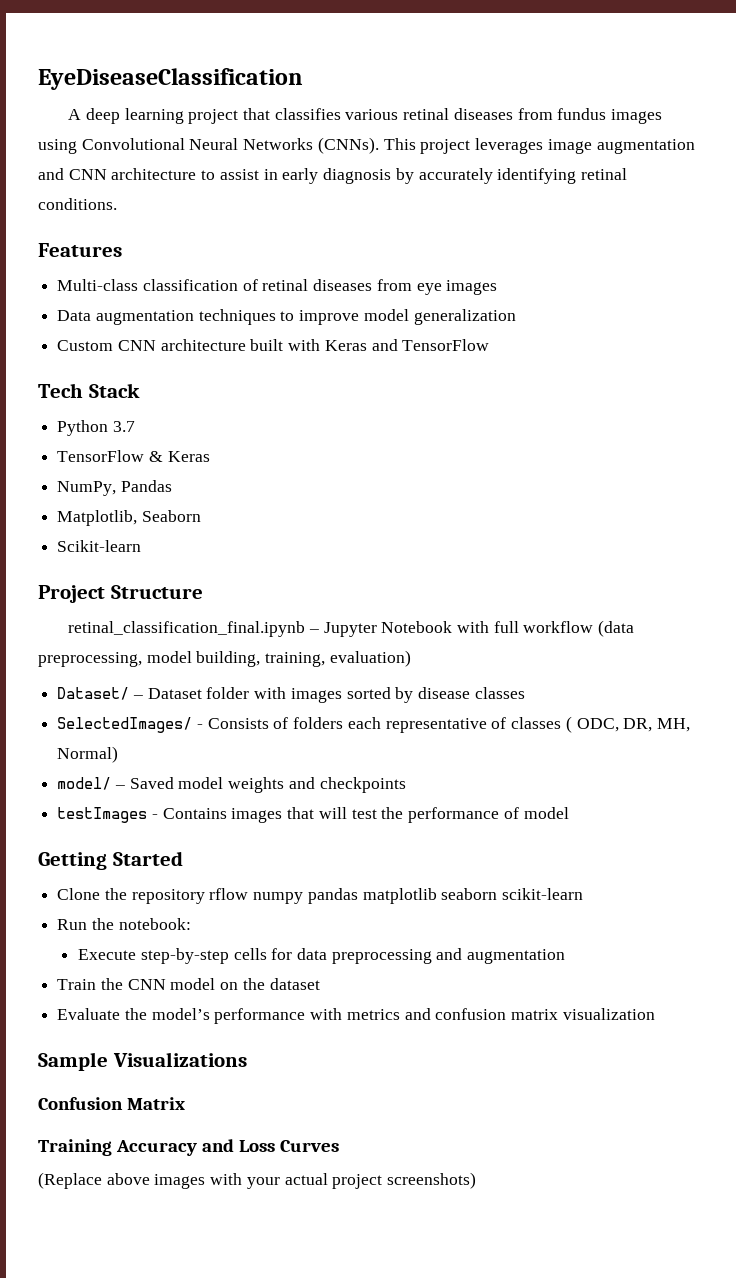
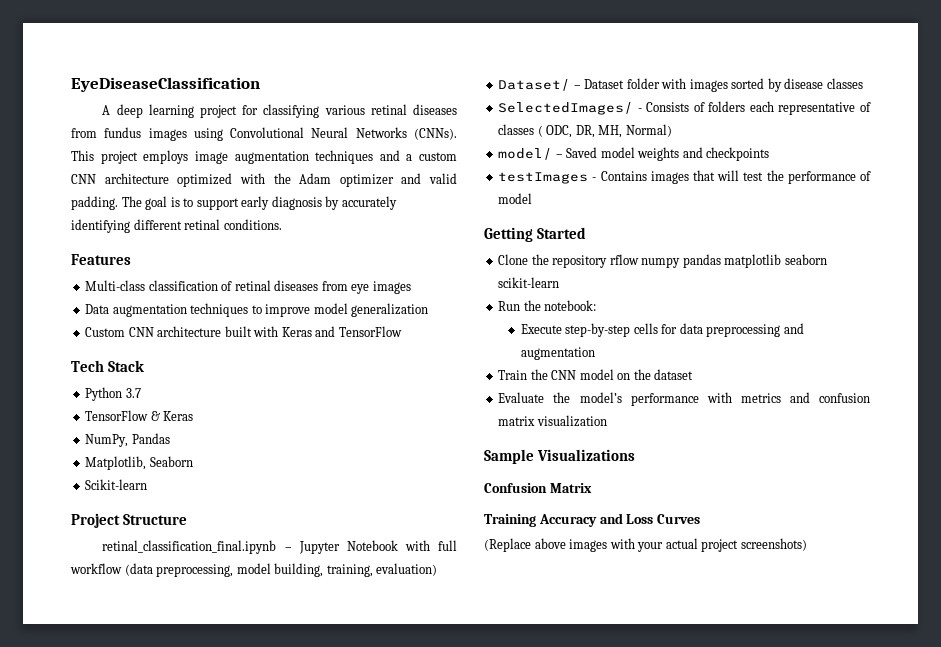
[243,108,341,120] that classifies -> [242,104,320,118] for classifying
[475,138,544,154] leverages -> [143,150,189,164] employs
[38,168,278,180] and CNN architecture to assist in -> [315,150,457,164] [71,173,457,187] [71,196,239,210] techniques and a custom CNN architecture optimized with the Adam optimizer and valid padding. The goal is to support
(577, 176) none -> [133,219,182,230] different

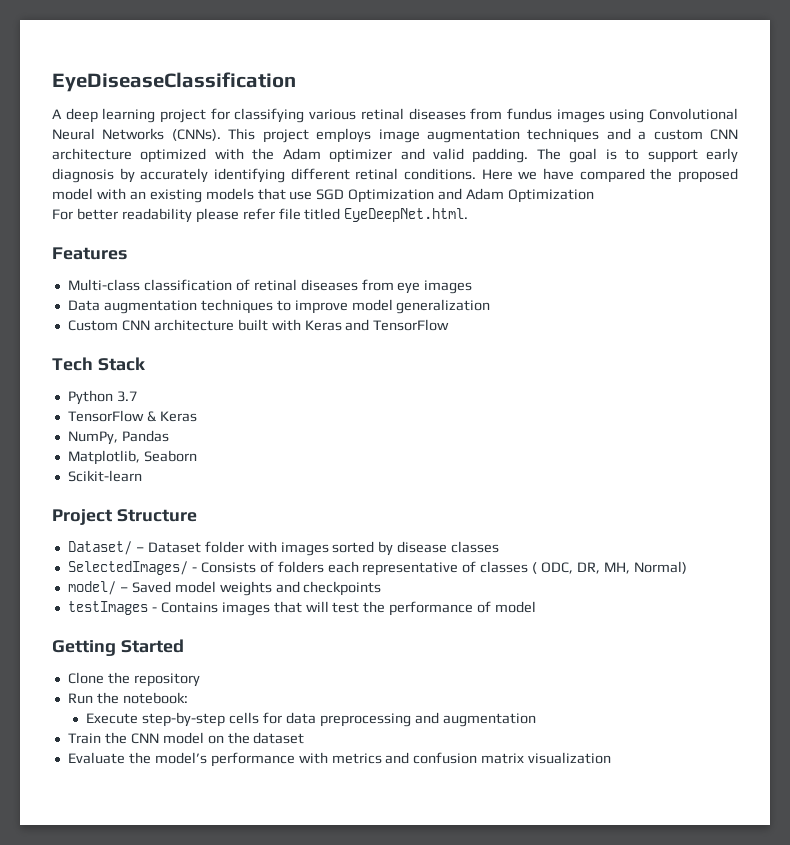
(282, 224) none -> [481,168,738,183] [52,188,595,203] [52,208,469,223] Here we have compared the proposed model with an existing models that use SGD Optimization and Adam Optimization // For better readability please refer file titled EyeDeepNet.html.
[102,540,457,554] [70,563,438,577] // retinal_classification_final.ipynb – Jupyter Notebook with full workflow (data preprocessing, model building, training, evaluation) -> (197, 515) none
[609,254,827,268] [498,277,560,288] rflow numpy pandas matplotlib seaborn scikit-learn -> (200, 680) none
[484,449,636,464] [484,483,592,493] [484,513,701,527] [484,538,807,552] // Sample Visualizations // Confusion Matrix // Training Accuracy and Loss Curves // (Replace above images with your actual project screenshots) -> (612, 758) none

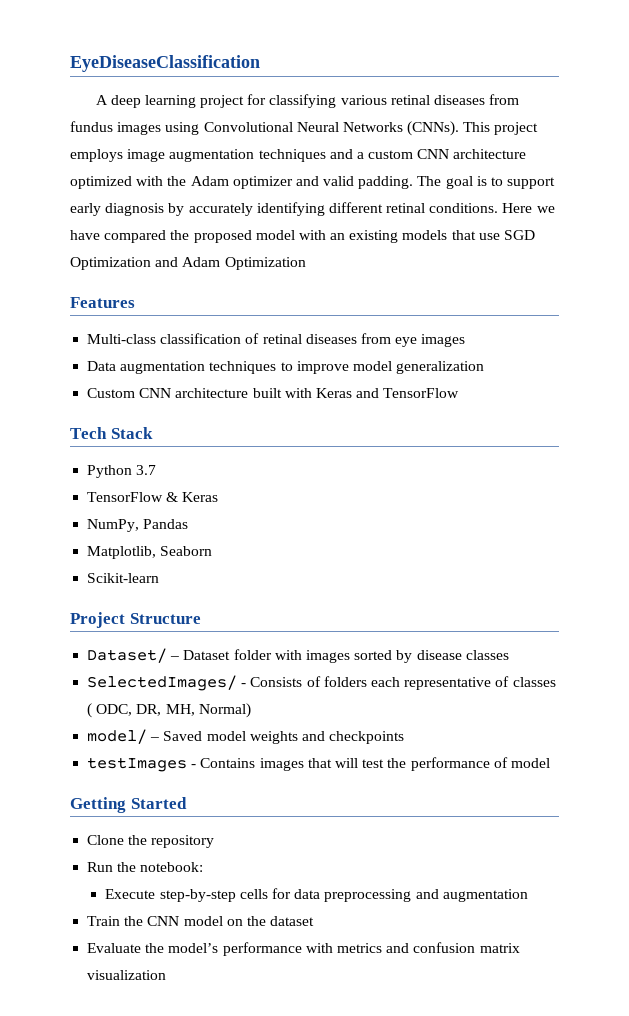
[52,208,469,223] // For better readability please refer file titled EyeDeepNet.html. -> (306, 263) none

